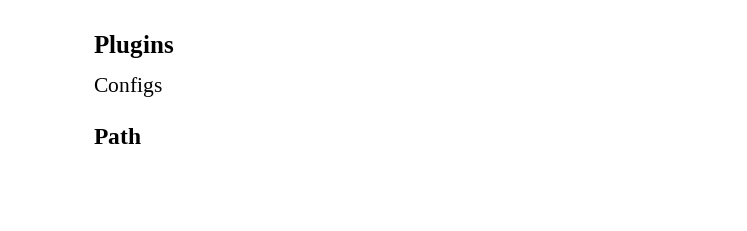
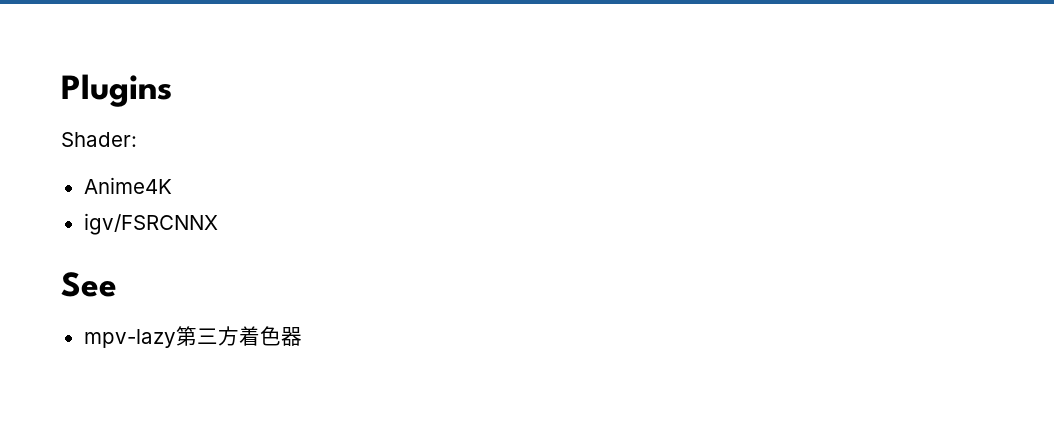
[94,77,162,97] [94,128,141,144] Configs // Path -> [61,132,137,147] [83,177,172,194] [83,213,218,235] [61,272,117,297] [83,326,302,348] Shader: // Anime4K // igv/FSRCNNX // See // mpv-lazy第三方着色器

